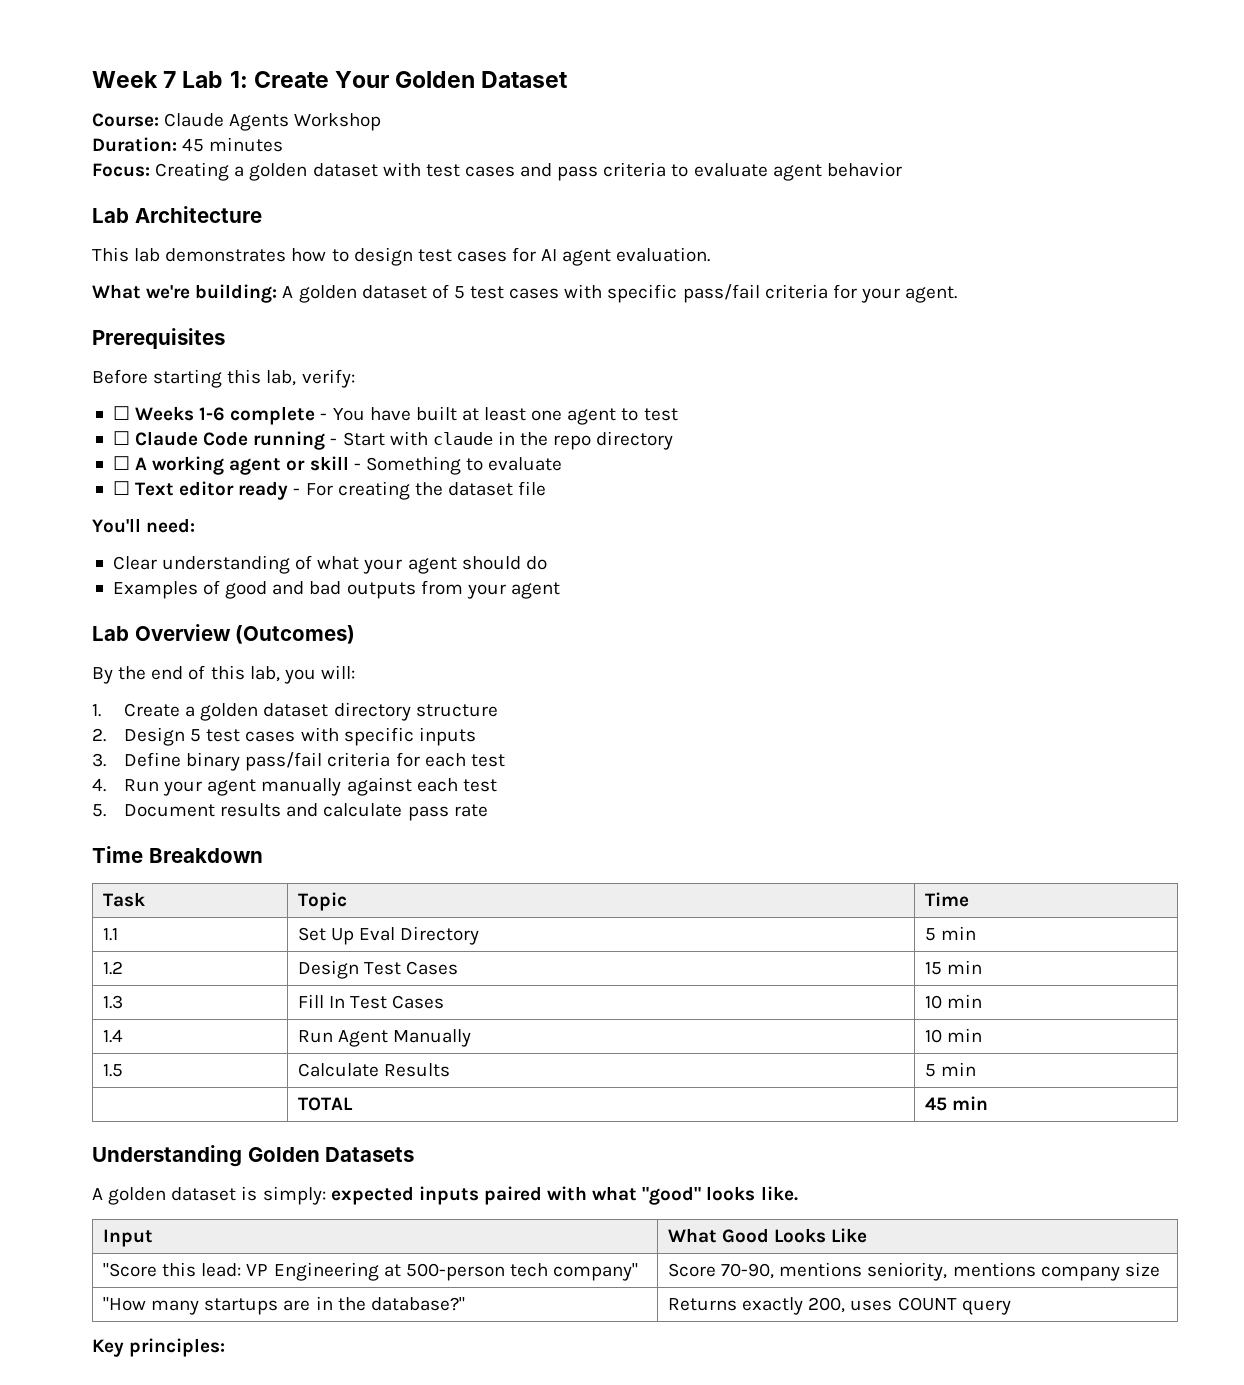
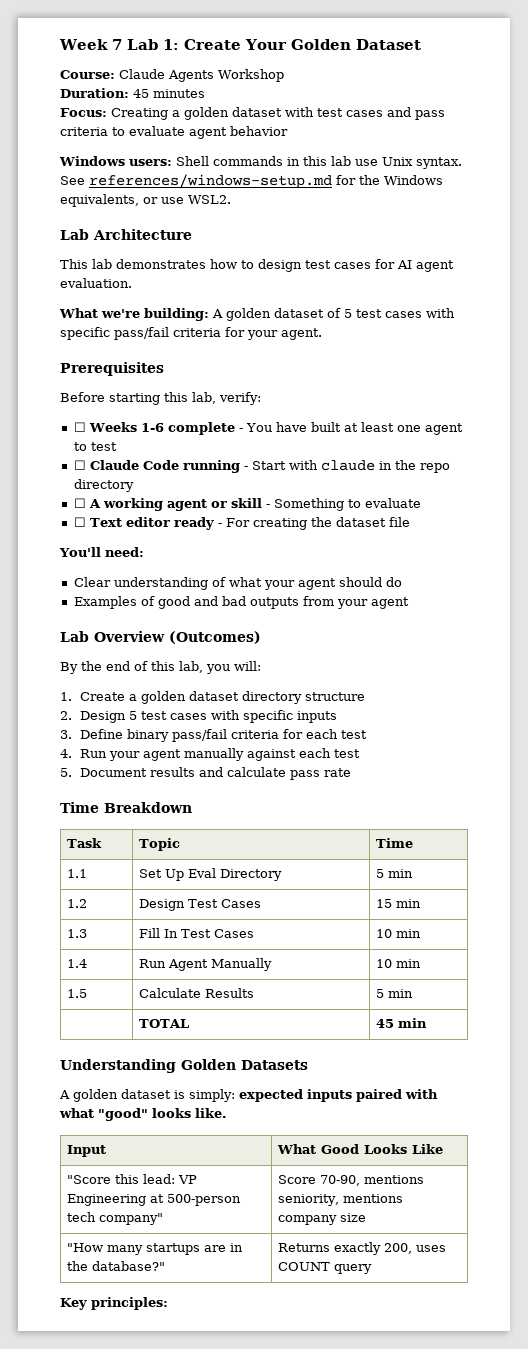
(902, 169) none -> [59,156,462,169] [60,174,443,188] [60,194,231,207] // Windows users: Shell commands in this lab use Unix syntax. See references/windows-setup.md for the Windows equivalents, or use WSL2.

